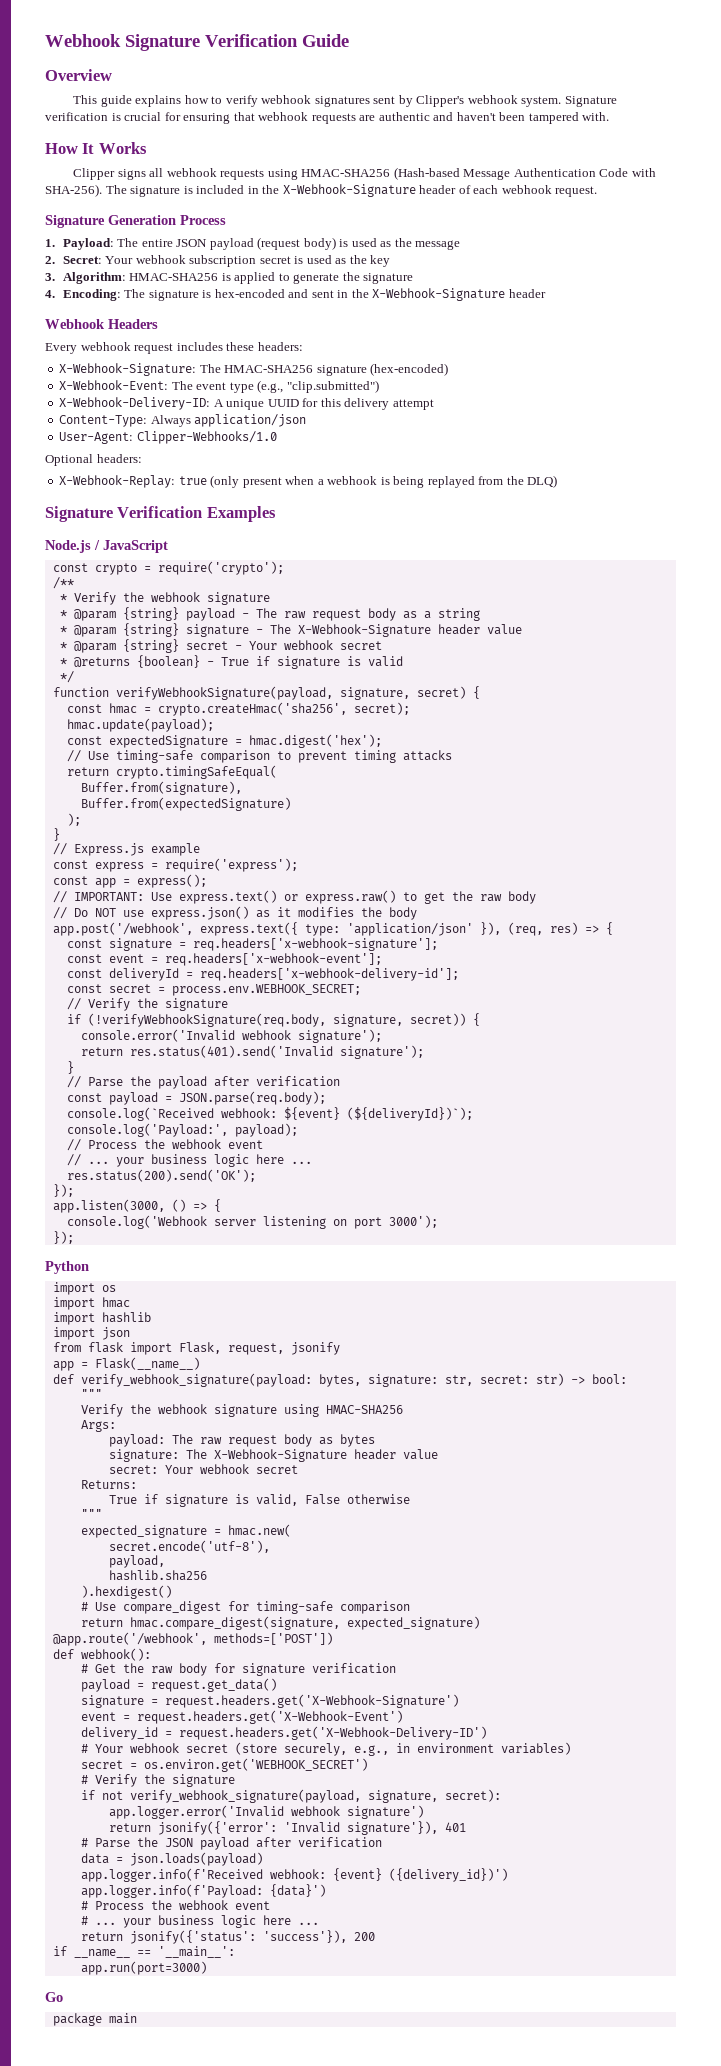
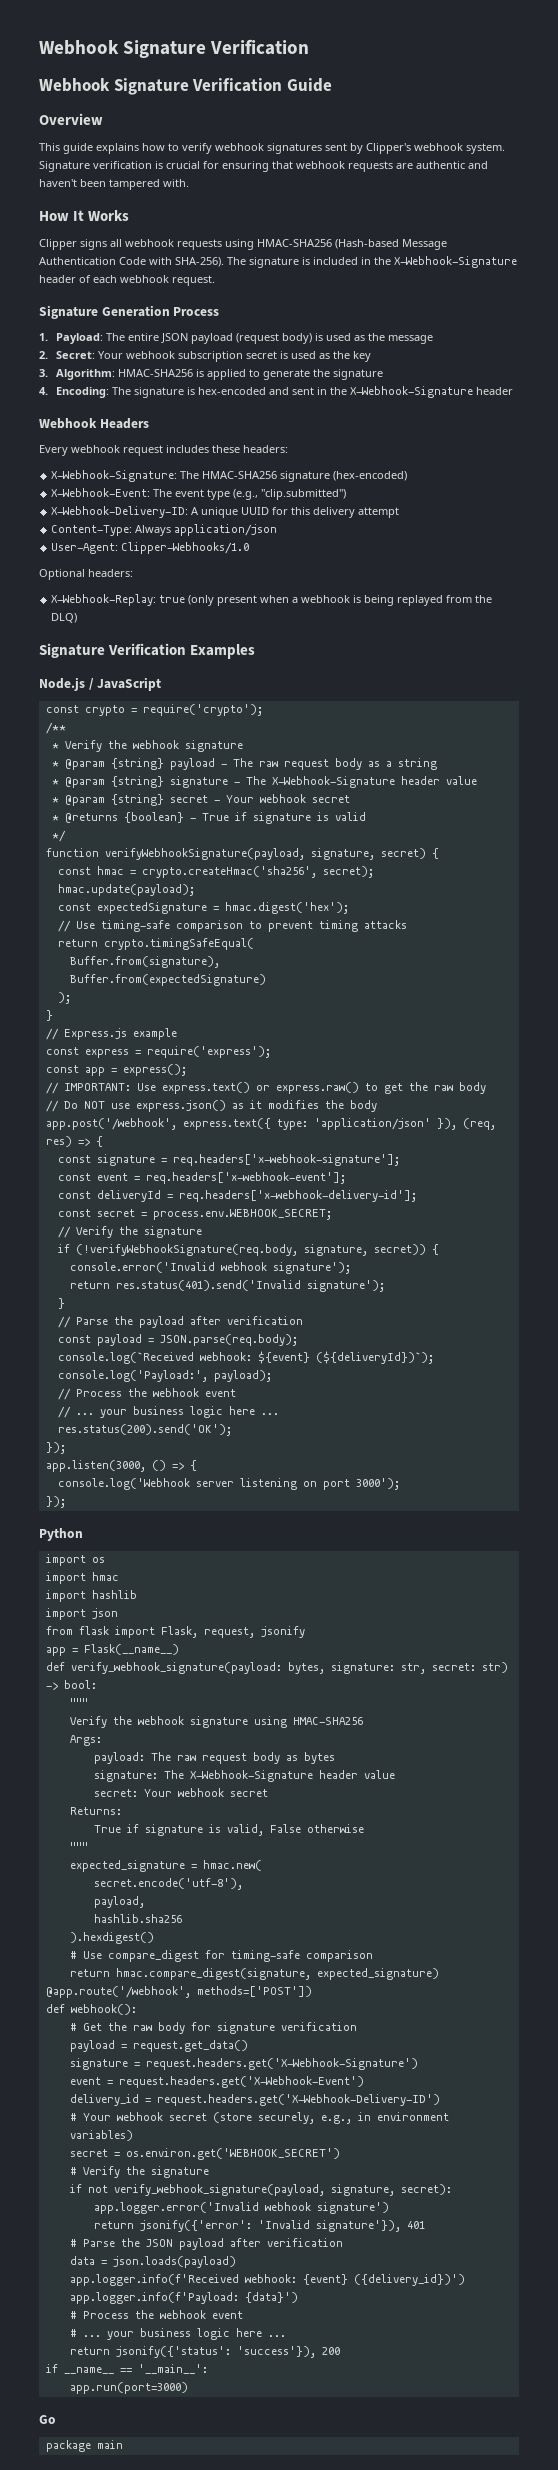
[45,34,298,51] Webhook Signature Verification -> [39,39,310,58] [39,78,283,95] Webhook Signature Verification // Webhook Signature Verification

